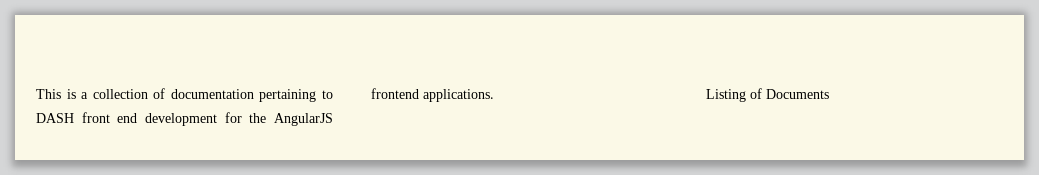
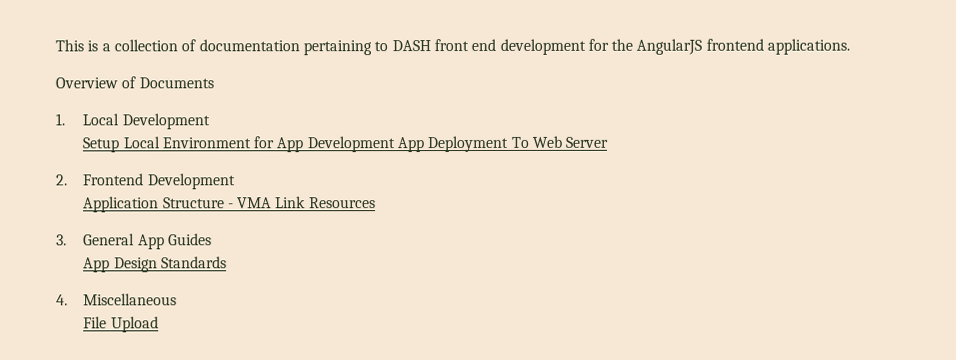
[706,89,746,102] Listing -> [55,77,118,89] Overview
(829, 94) none -> [55,113,210,130] [82,135,609,153] [55,173,236,190] [83,196,376,213] [56,233,212,250] [83,256,227,273] [56,293,178,306] [83,316,159,333] // 1. Local Development // Setup Local Environment for App Development App Deployment To Web Server // 2. Frontend Development // Application Structure - VMA Link Resources // 3. General App Guides // App Design Standards // 4. Miscellaneous // File Upload

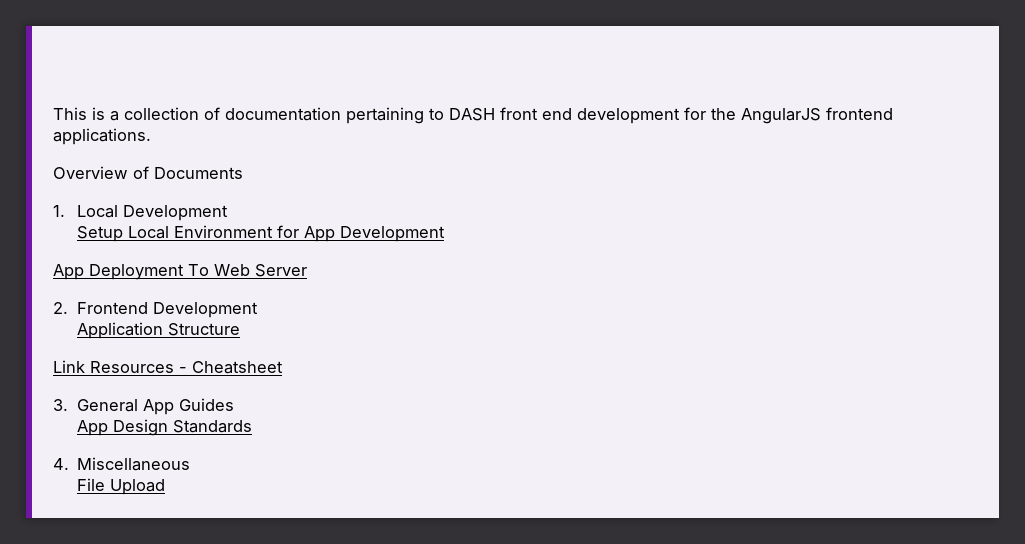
(395, 144) none -> (445, 234) //
[227,197,273,209] - VMA -> (240, 329) //
(376, 203) none -> [179,361,283,374] - Cheatsheet

